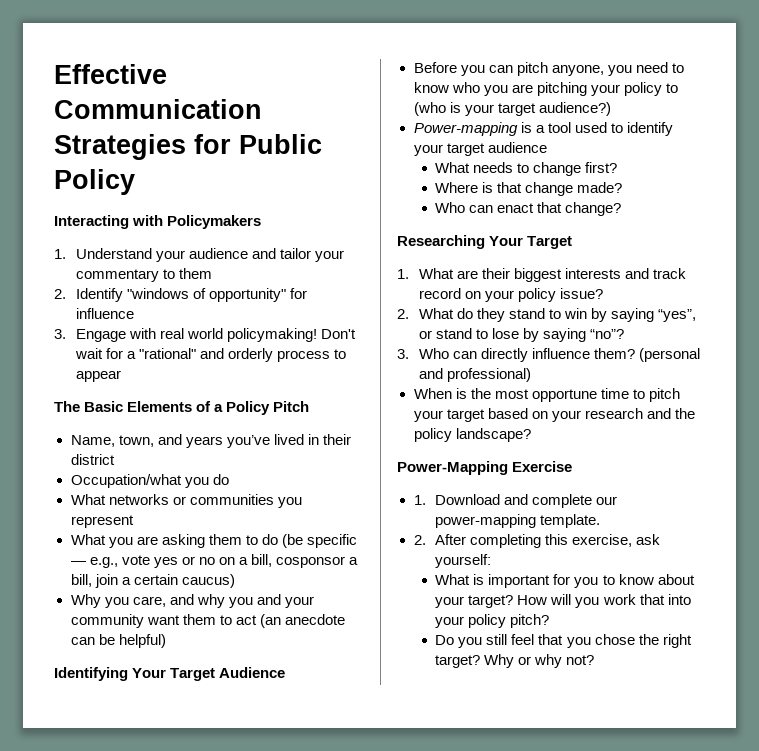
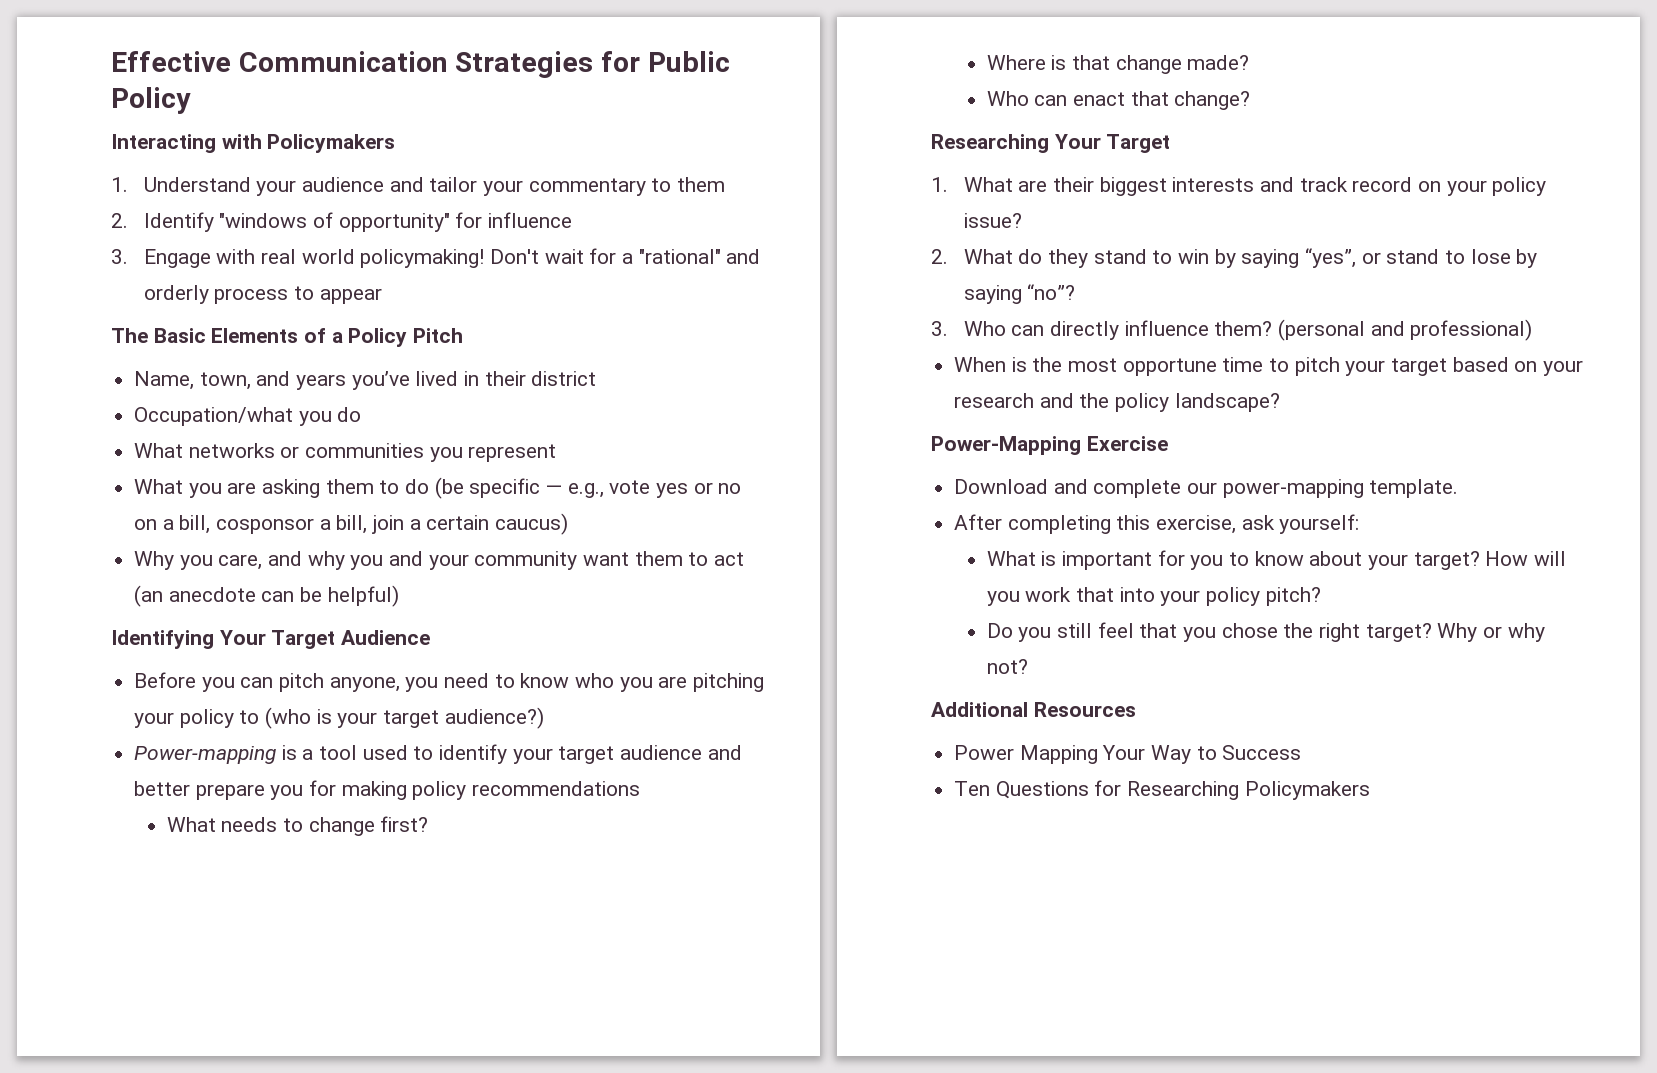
(547, 147) none -> [707,745,742,760] [134,780,641,800] and better prepare you for making policy recommendations
[413,495,426,505] 1. -> (1168, 443) none
[413,535,426,545] 2. -> (1459, 488) none
(595, 660) none -> [931,702,1136,717] [954,745,1302,764] [954,780,1370,800] // Additional Resources // Power Mapping Your Way to Success // Ten Questions for Researching Policymakers

